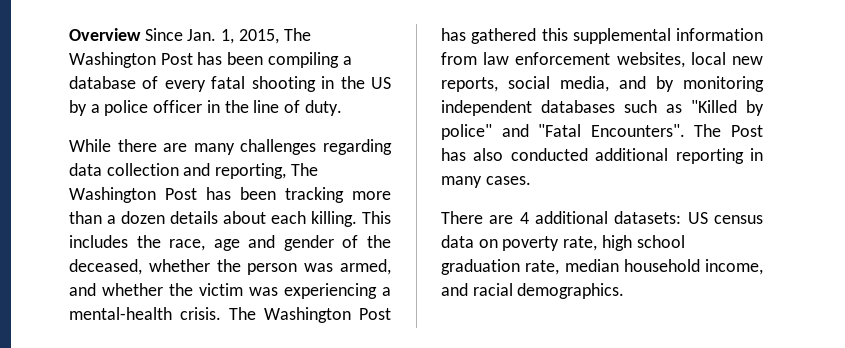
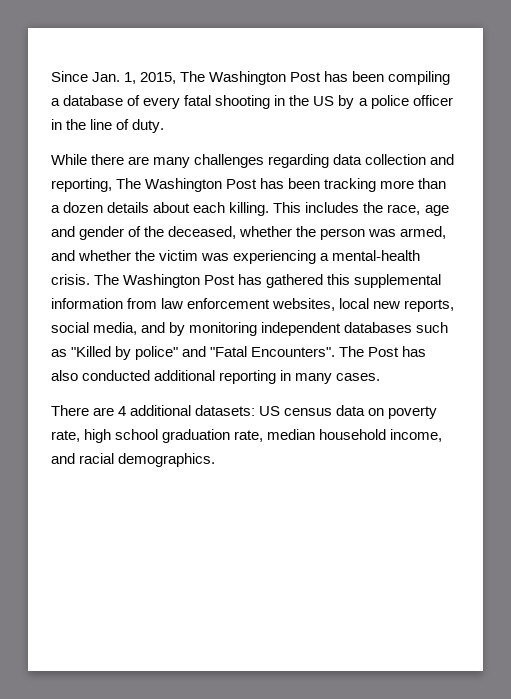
[69,28,141,41] Overview -> (51, 76) none

